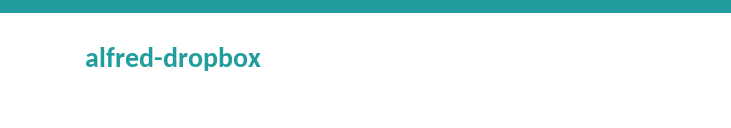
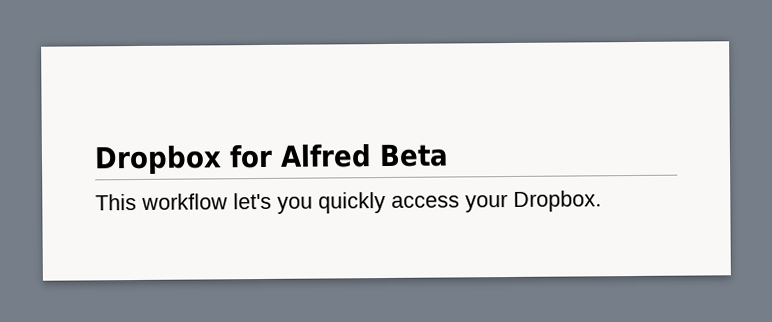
[85,47,261,71] alfred-dropbox -> [94,143,449,176] [95,190,602,214] Dropbox for Alfred Beta // This workflow let's you quickly access your Dropbox.

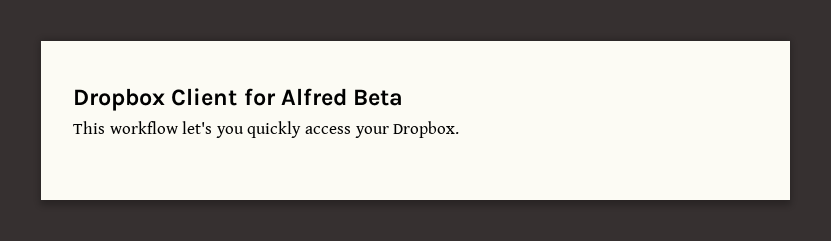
(222, 160) none -> [171,88,238,106] Client

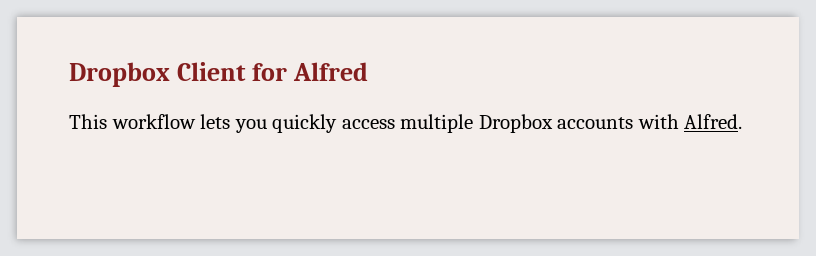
[353,89,404,106] Beta -> (369, 71) none
[182,121,213,134] let's -> [200,114,231,129] lets
[354,121,460,138] your Dropbox. -> [400,114,743,133] multiple Dropbox accounts with Alfred.

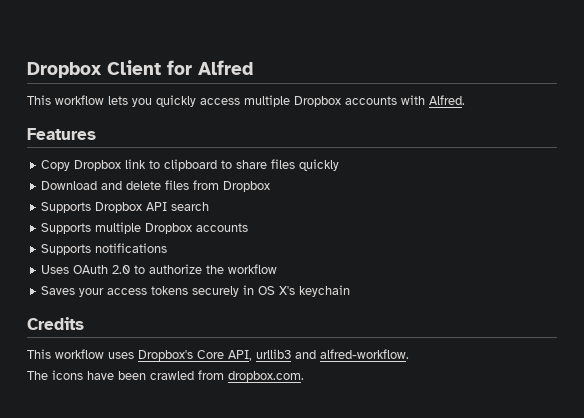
(743, 121) none -> [27,128,96,140] [41,159,340,171] [41,180,271,192] [41,202,210,213] [41,222,249,234] [41,243,168,255] [41,264,278,274] [41,285,351,297] [27,317,84,330] [27,349,409,361] [27,370,304,382] // Features // Copy Dropbox link to clipboard to share files quickly // Download and delete files from Dropbox // Supports Dropbox API search // Supports multiple Dropbox accounts // Supports notifications // Uses OAuth 2.0 to authorize the workflow // Saves your access tokens securely in OS X's keychain // Credits // This workflow uses Dropbox's Core API, urllib3 and alfred-workflow. // The icons have been crawled from dropbox.com.

